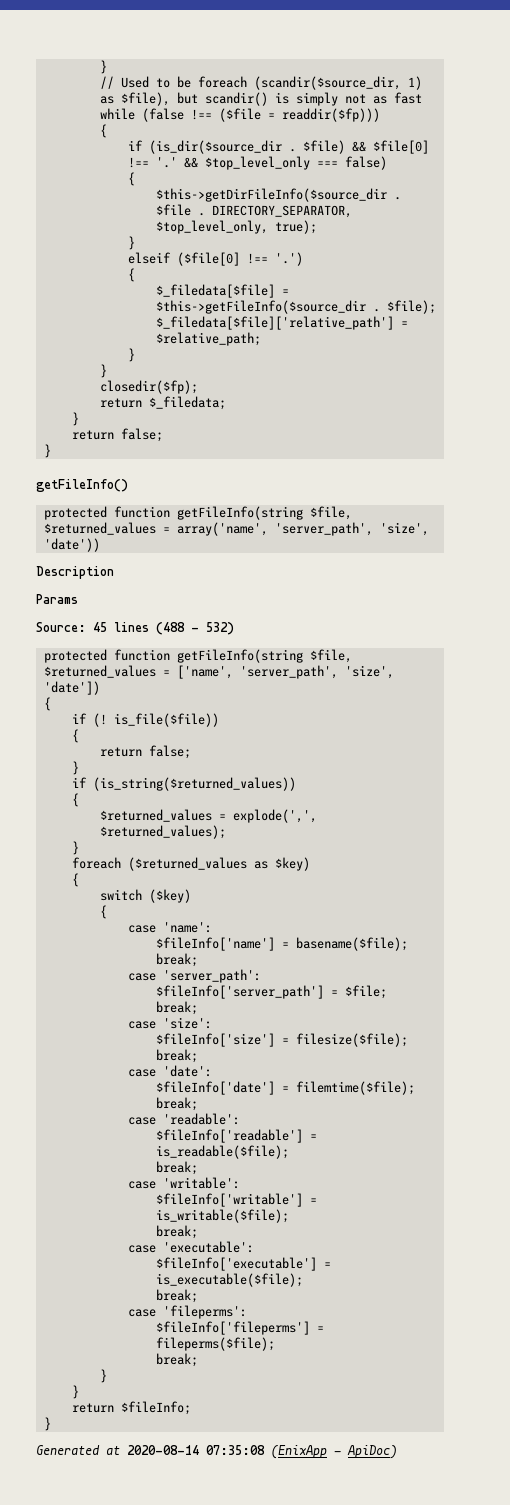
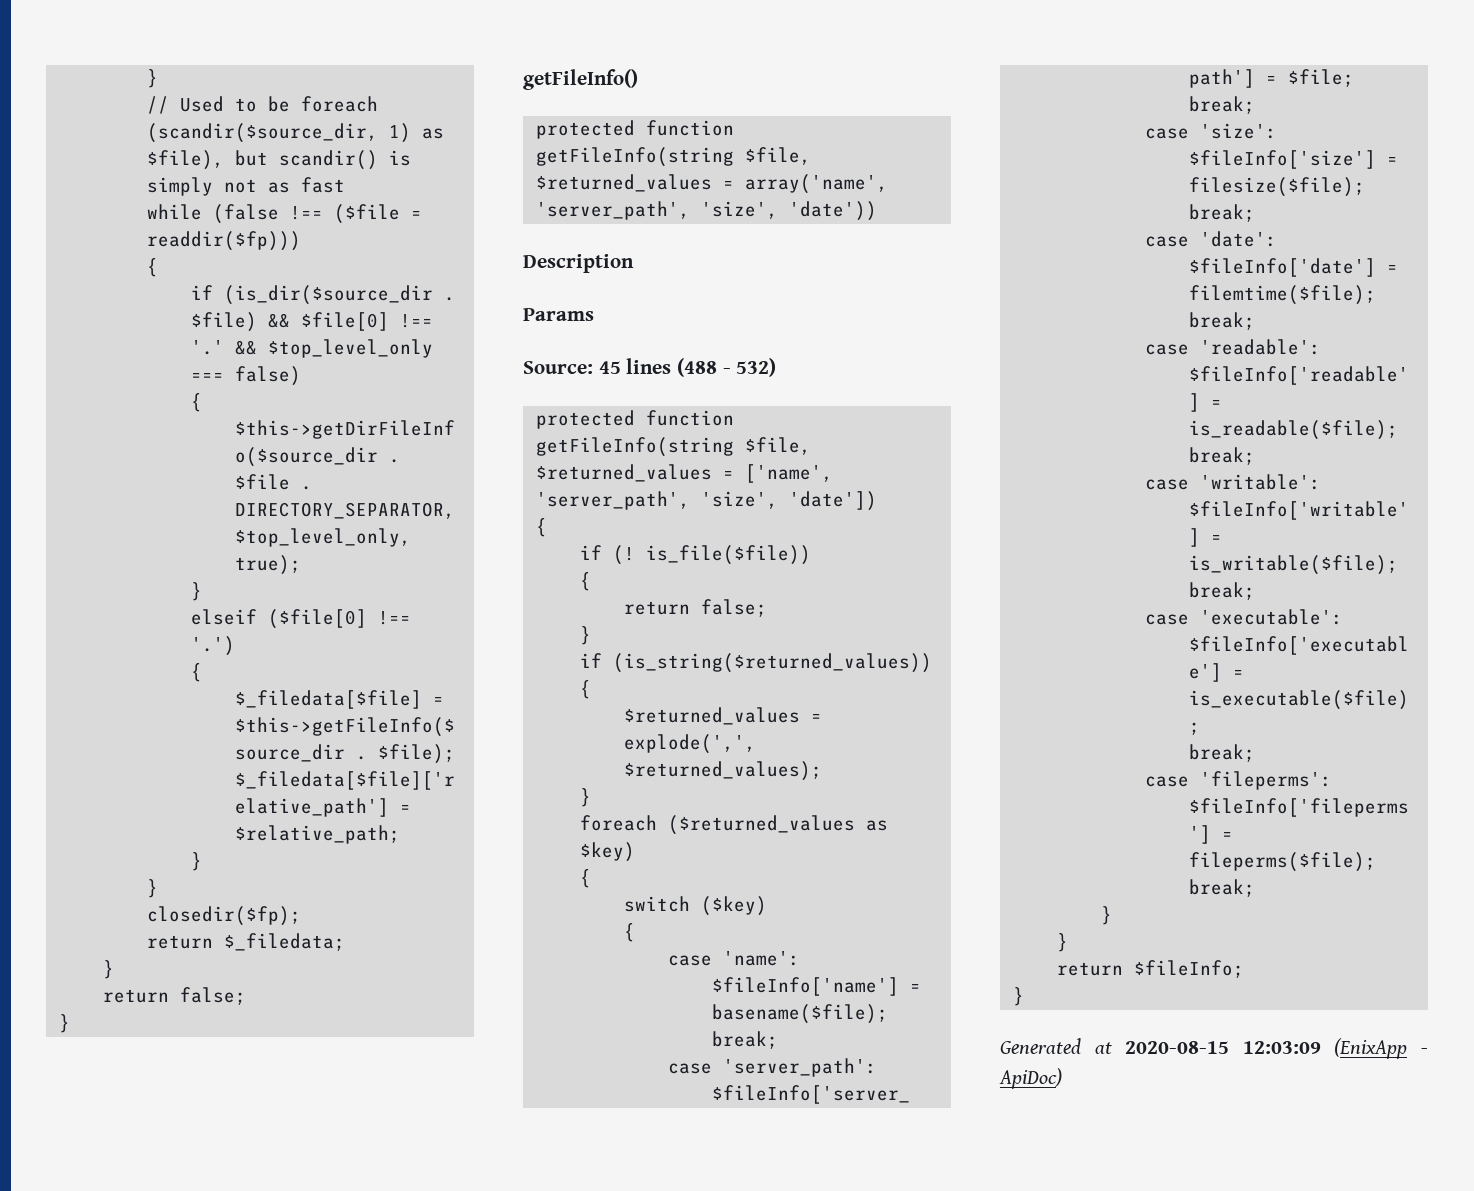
[127,1445,265,1455] 2020-08-14 07:35:08 -> [1125,1041,1321,1054] 2020-08-15 12:03:09

